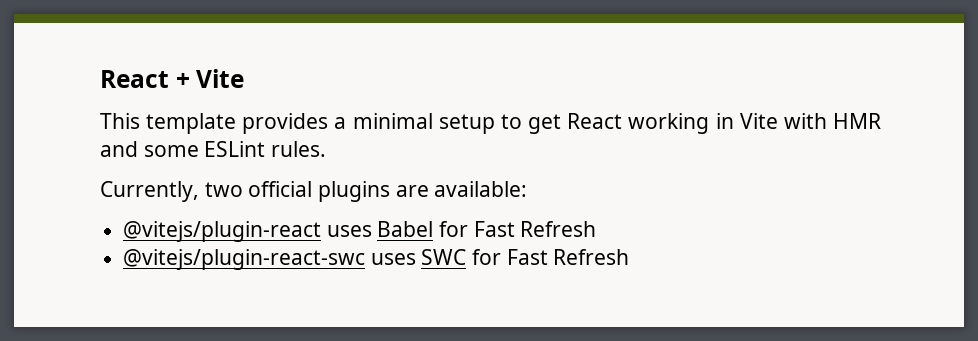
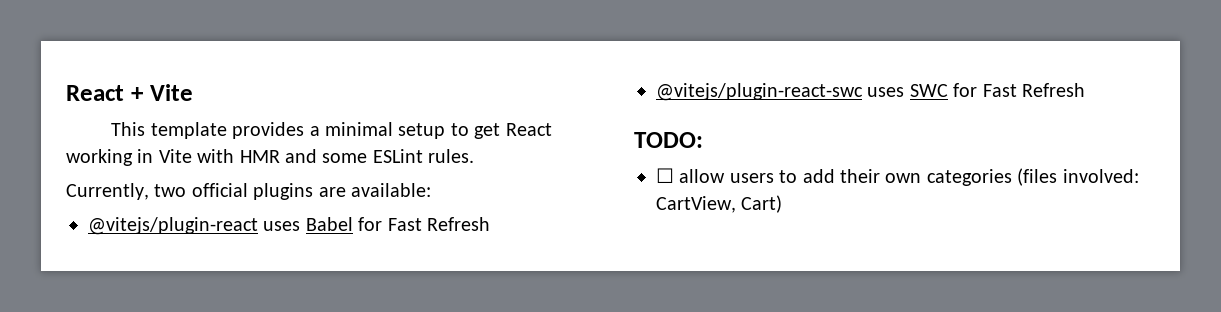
(630, 257) none -> [634,132,703,148] [656,168,1139,186] [656,195,783,213] // TODO: // ☐ allow users to add their own categories (files involved: CartView, Cart)

